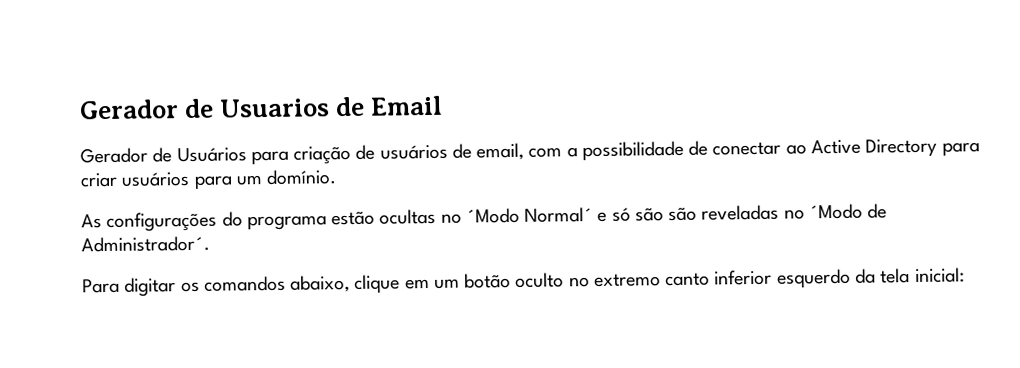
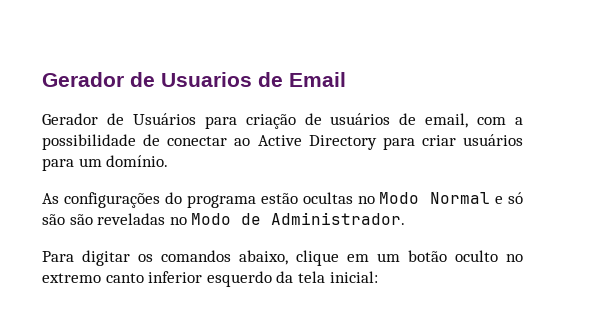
[465,206,594,224] ´Modo Normal´ -> [379,192,491,204] Modo Normal
[808,203,888,220] [81,235,210,253] ´Modo de Administrador´. -> [191,212,406,225] Modo de Administrador.

